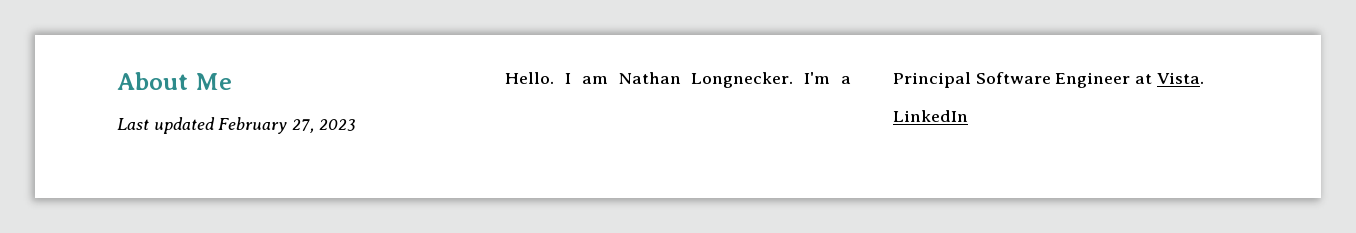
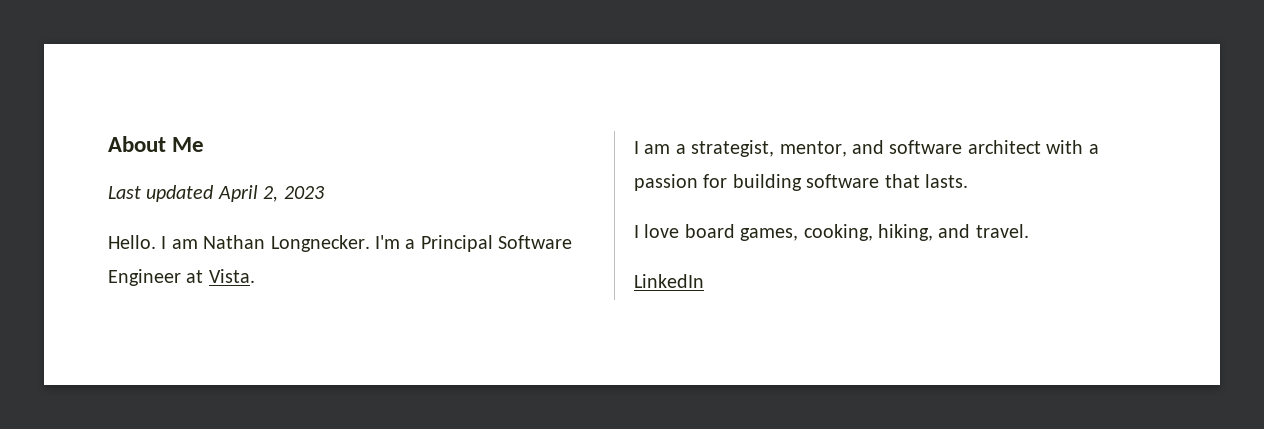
[218,117,315,134] February 27, -> [217,185,279,202] April 2,
(1204, 78) none -> [634,140,1099,157] [634,174,968,191] [634,224,1029,241] // I am a strategist, mentor, and software architect with a passion for building software that lasts. // I love board games, cooking, hiking, and travel.

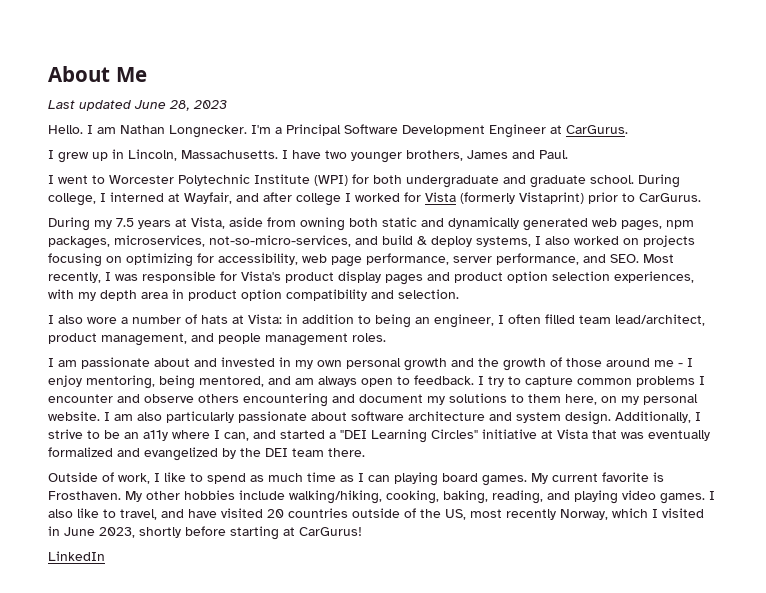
[217,185,279,202] April 2, -> [134,100,190,111] June 28,
(573, 242) none -> [402,125,485,136] Development
[208,269,255,283] [634,140,1099,157] [634,174,968,191] [634,224,1029,241] Vista. // I am a strategist, mentor, and software architect with a passion for building software that lasts. // I love board games, cooking, hiking, and travel. -> [566,125,628,134] [48,149,568,163] [48,174,680,188] [48,192,701,206] [48,217,694,231] [48,235,695,249] [48,253,674,267] [48,271,694,285] [48,289,459,301] [48,314,705,328] [48,333,386,346] [48,357,693,371] [48,375,705,389] [48,393,698,407] [48,411,701,425] [48,429,710,443] [48,447,365,461] [48,472,664,486] [48,490,715,504] [48,508,704,520] [48,526,362,540] CarGurus. // I grew up in Lincoln, Massachusetts. I have two younger brothers, James and Paul. // I went to Worcester Polytechnic Institute (WPI) for both undergraduate and graduate school. During college, I interned at Wayfair, and after college I worked for Vista (formerly Vistaprint) prior to CarGurus. // During my 7.5 years at Vista, aside from owning both static and dynamically generated web pages, npm packages, microservices, not-so-micro-services, and build & deploy systems, I also worked on projects focusing on optimizing for accessibility, web page performance, server performance, and SEO. Most recently, I was responsible for Vista's product display pages and product option selection experiences, with my depth area in product option compatibility and selection. // I also wore a number of hats at Vista: in addition to being an engineer, I often filled team lead/architect, product management, and people management roles. // I am passionate about and invested in my own personal growth and the growth of those around me - I enjoy mentoring, being mentored, and am always open to feedback. I try to capture common problems I encounter and observe others encountering and document my solutions to them here, on my personal website. I am also particularly passionate about software architecture and system design. Additionally, I strive to be an a11y where I can, and started a "DEI Learning Circles" initiative at Vista that was eventually formalized and evangelized by the DEI team there. // Outside of work, I like to spend as much time as I can playing board games. My current favorite is Frosthaven. My other hobbies include walking/hiking, cooking, baking, reading, and playing video games. I also like to travel, and have visited 20 countries outside of the US, most recently Norway, which I visited in June 2023, shortly before starting at CarGurus!

